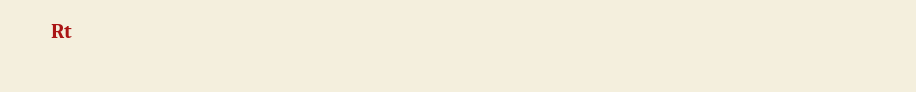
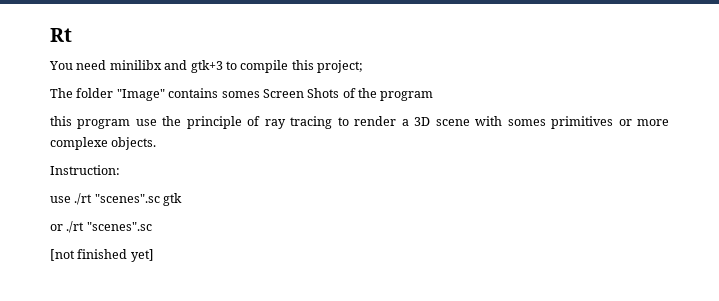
(72, 31) none -> [49,60,363,73] [50,88,434,101] [50,116,670,129] [50,137,157,150] [50,165,120,175] [50,193,183,206] [50,221,152,233] [50,249,154,262] // You need minilibx and gtk+3 to compile this project; // The folder "Image" contains somes Screen Shots of the program // this program use the principle of ray tracing to render a 3D scene with somes primitives or more complexe objects. // Instruction: // use ./rt "scenes".sc gtk // or ./rt "scenes".sc // [not finished yet]

